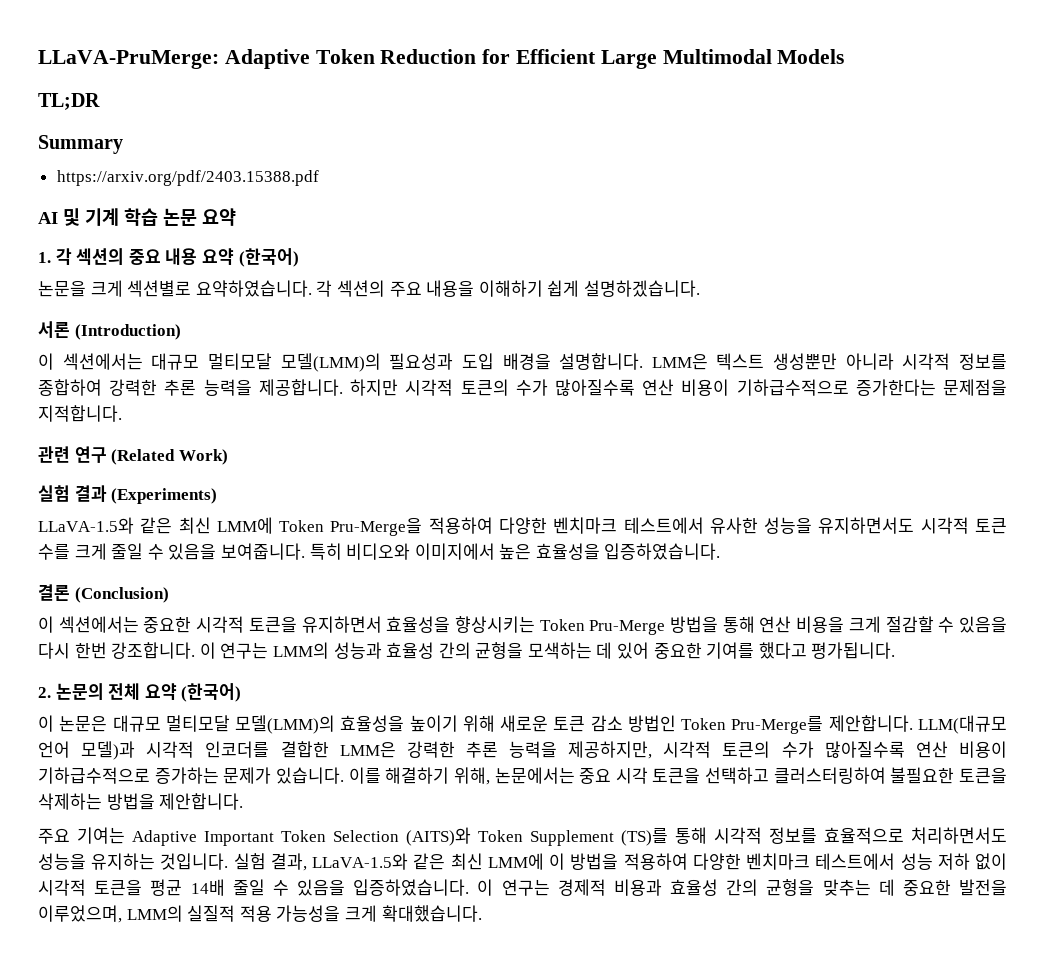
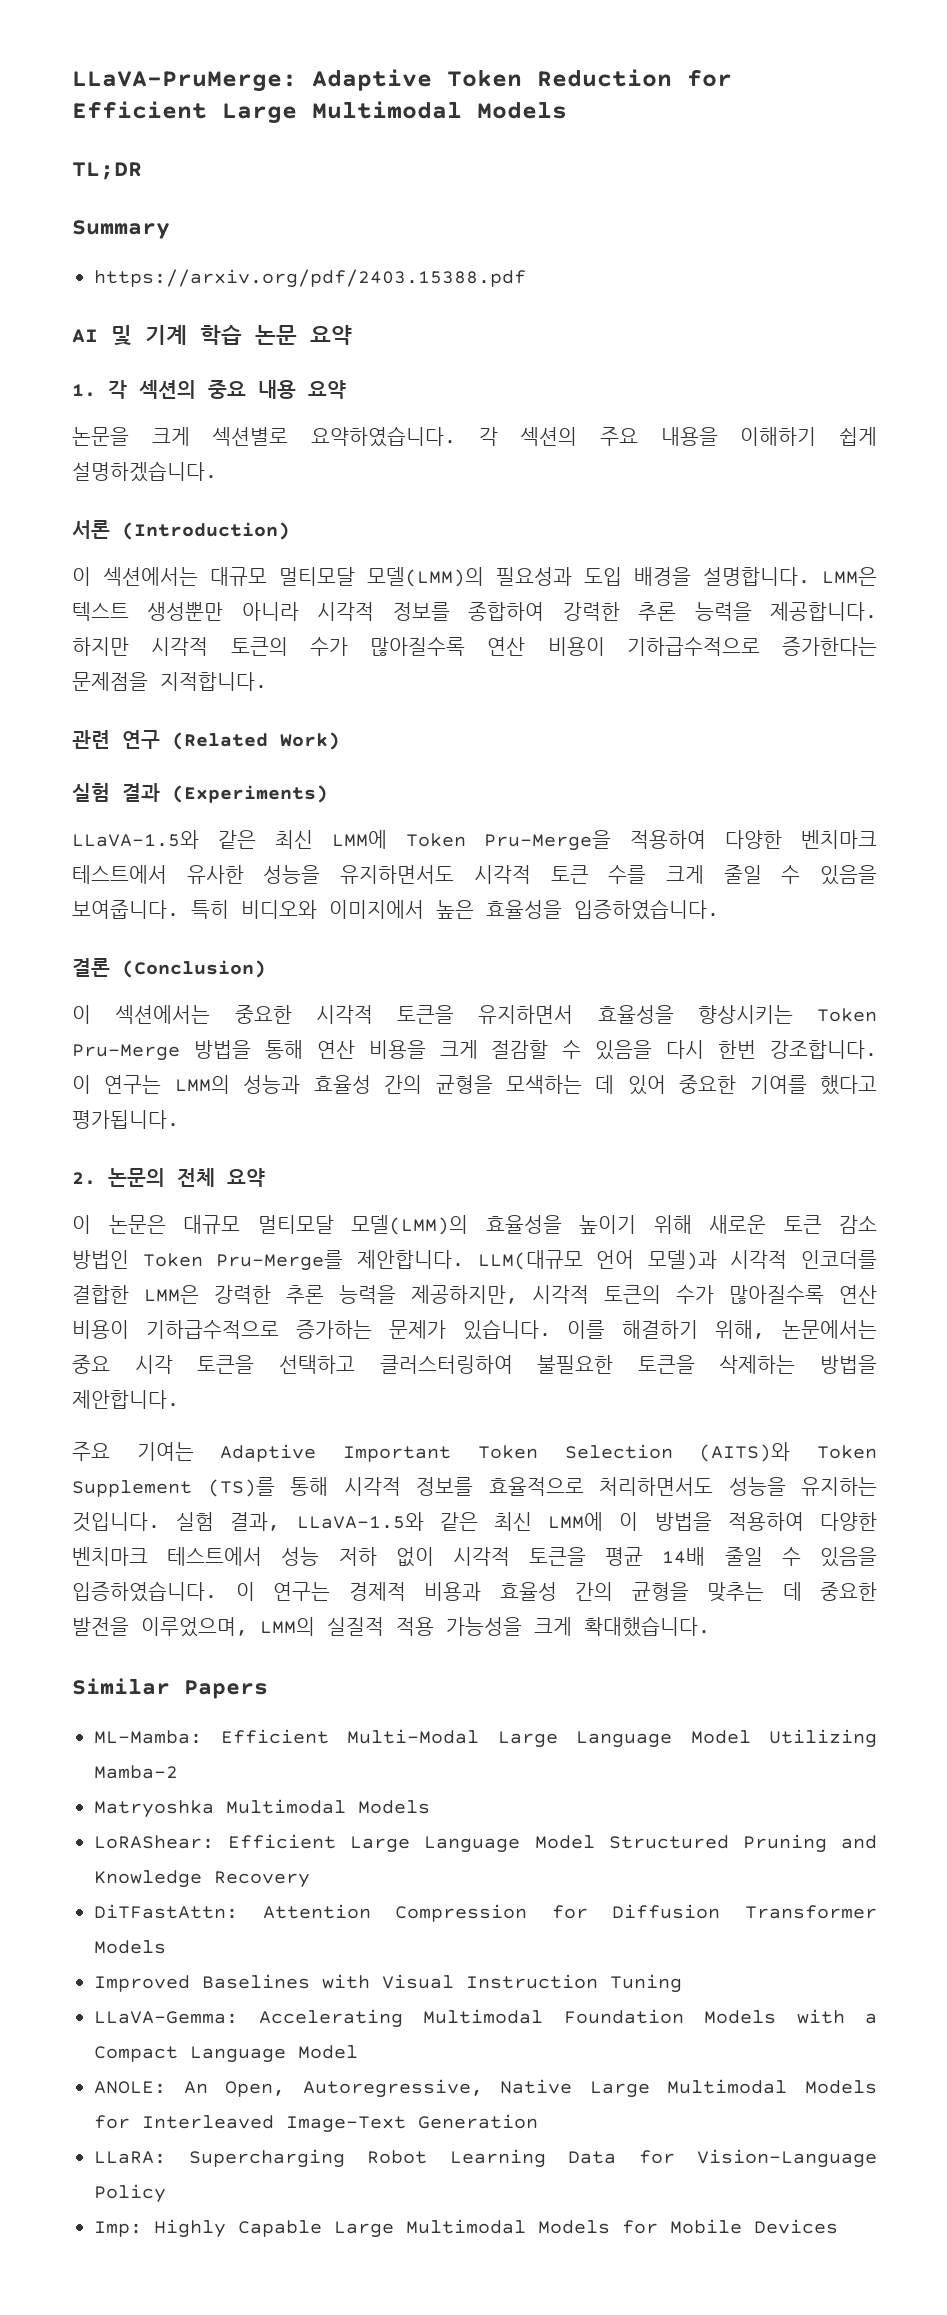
[238,248,299,267] (한국어) -> (346, 389) none
[181,683,242,702] (한국어) -> (265, 1177) none
(482, 913) none -> [72,1678,268,1699] [94,1729,877,1748] [94,1765,178,1779] [94,1799,430,1818] [94,1834,877,1853] [94,1870,310,1888] [94,1904,878,1922] [94,1940,166,1954] [94,1974,682,1993] [94,2009,877,2028] [94,2045,358,2063] [94,2079,877,2098] [94,2114,538,2133] [94,2149,877,2168] [94,2184,166,2203] [94,2219,838,2238] // Similar Papers // ML-Mamba: Efficient Multi-Modal Large Language Model Utilizing Mamba-2 // Matryoshka Multimodal Models // LoRAShear: Efficient Large Language Model Structured Pruning and Knowledge Recovery // DiTFastAttn: Attention Compression for Diffusion Transformer Models // Improved Baselines with Visual Instruction Tuning // LLaVA-Gemma: Accelerating Multimodal Foundation Models with a Compact Language Model // ANOLE: An Open, Autoregressive, Native Large Multimodal Models for Interleaved Image-Text Generation // LLaRA: Supercharging Robot Learning Data for Vision-Language Policy // Imp: Highly Capable Large Multimodal Models for Mobile Devices

